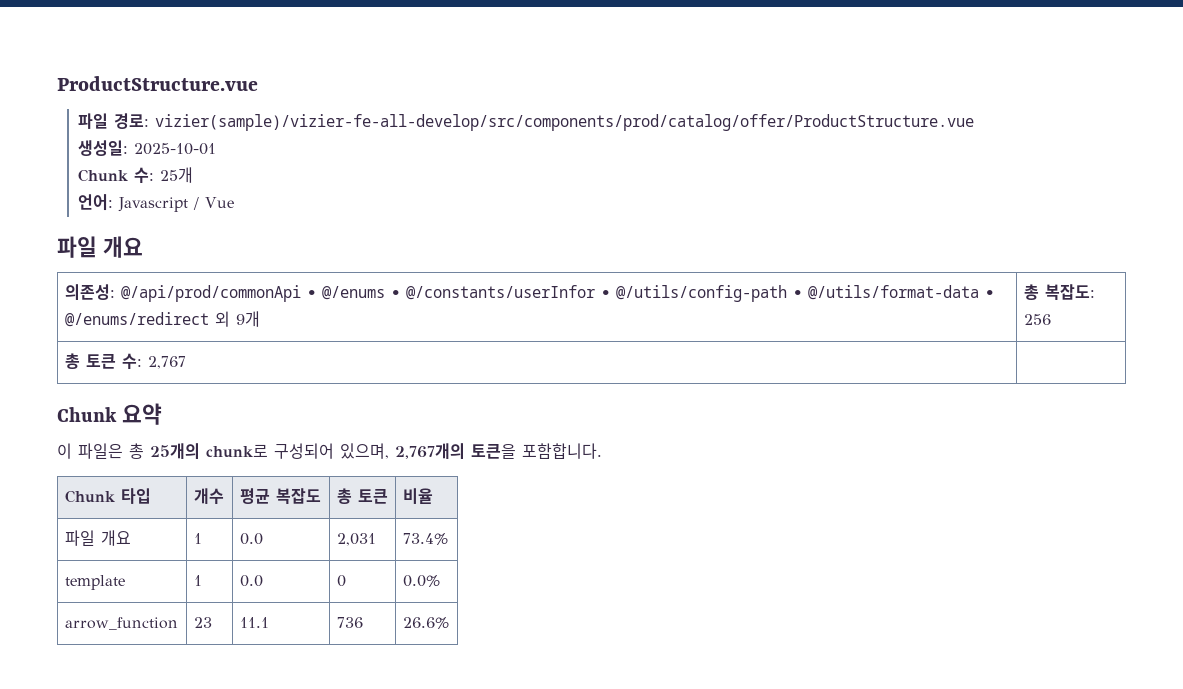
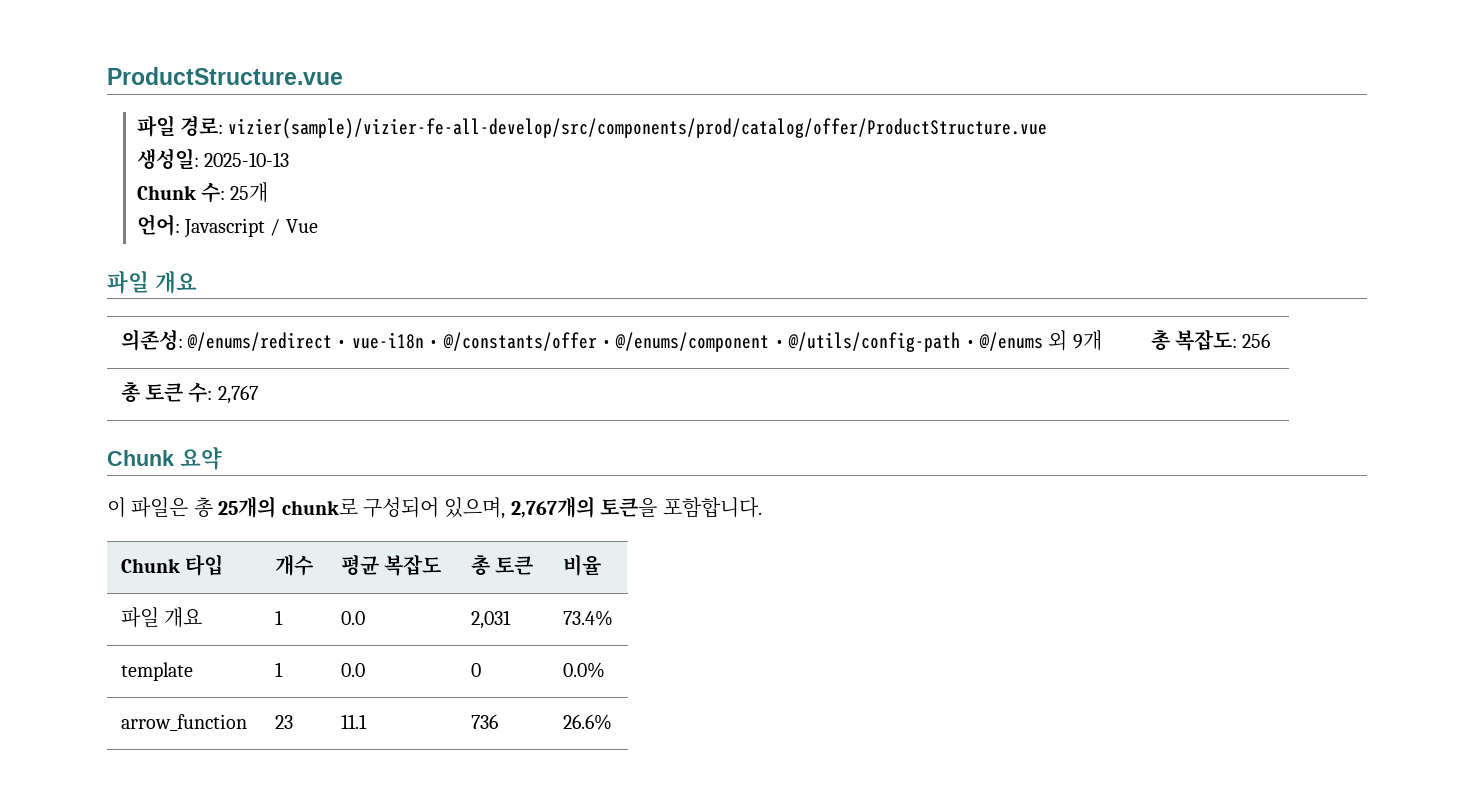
[133,143,216,155] 2025-10-01 -> [203,152,289,167] 2025-10-13
[120,285,994,302] [64,312,209,327] @/api/prod/commonApi • @/enums • @/constants/userInfor • @/utils/config-path • @/utils/format-data • @/enums/redirect -> [186,332,1043,352] @/enums/redirect • vue-i18n • @/constants/offer • @/enums/component • @/utils/config-path • @/enums

